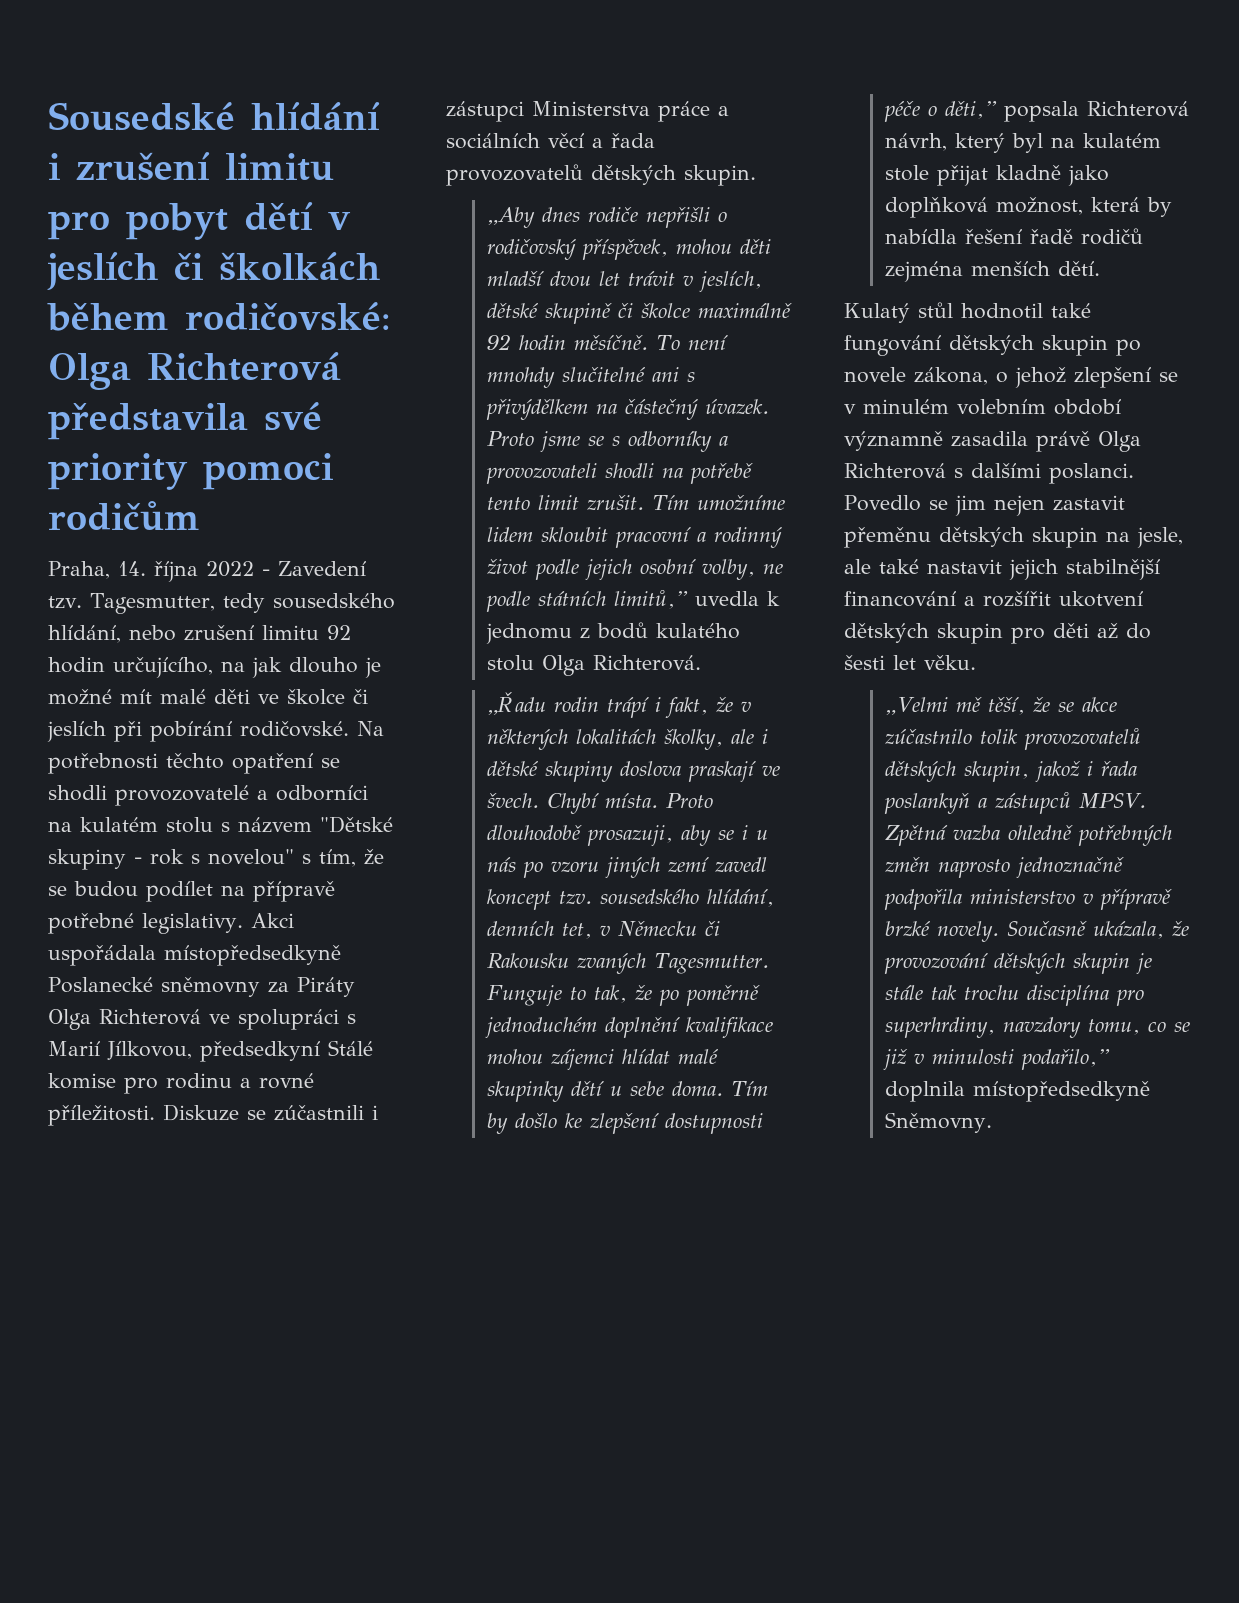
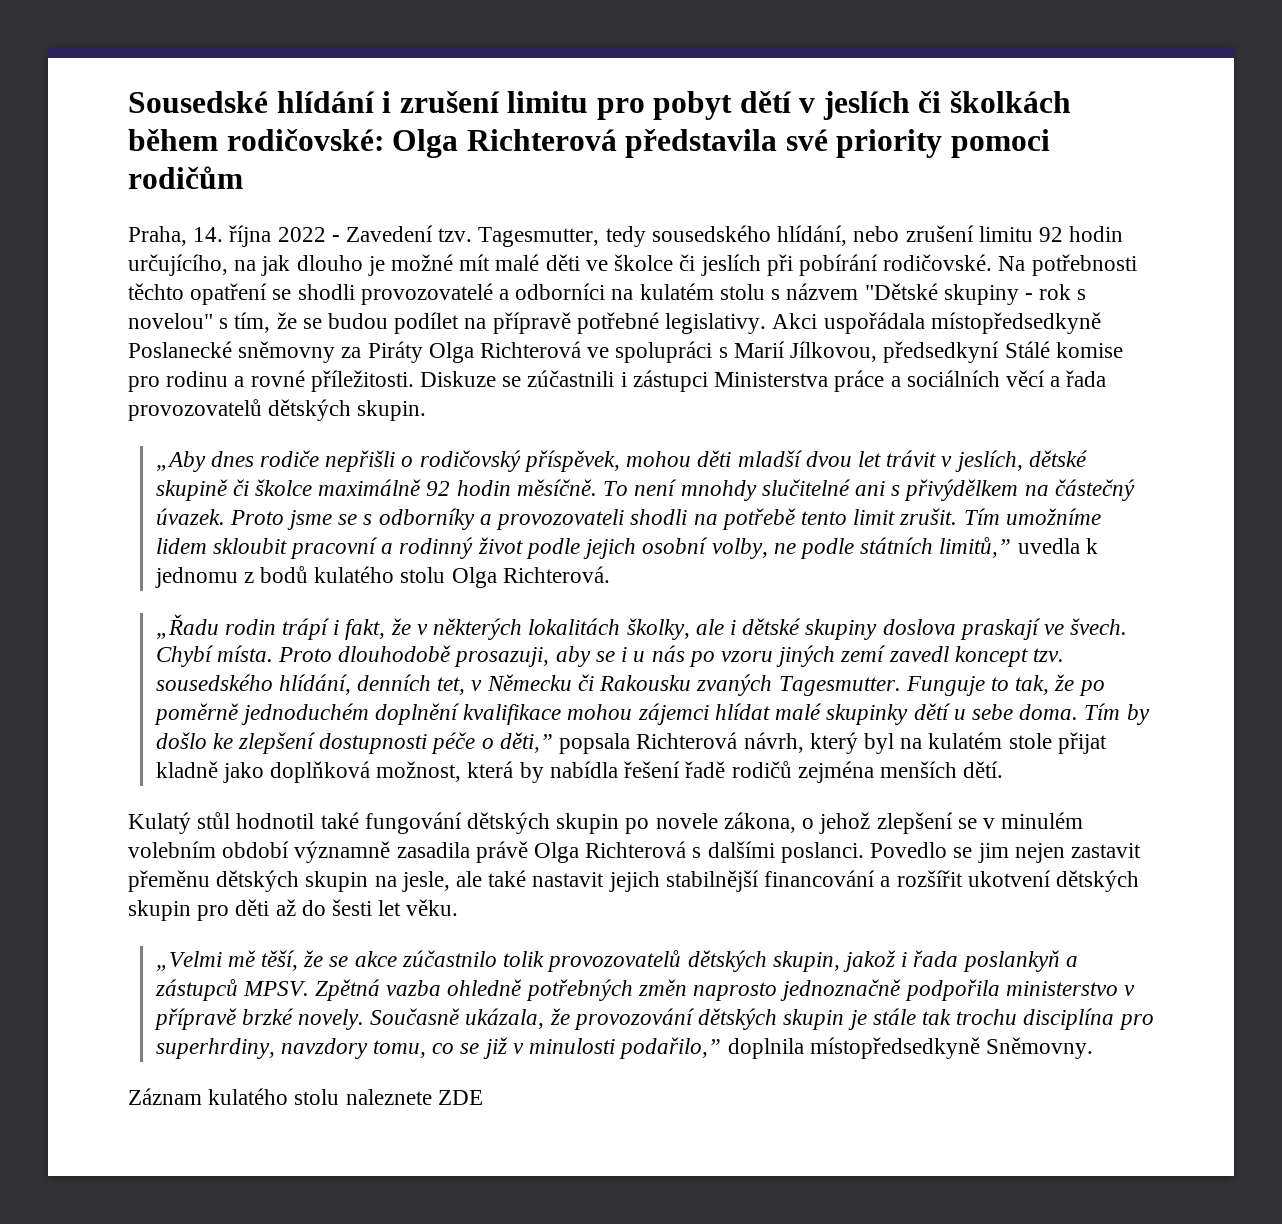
(993, 1122) none -> [128,1088,483,1105] // Záznam kulatého stolu naleznete ZDE

